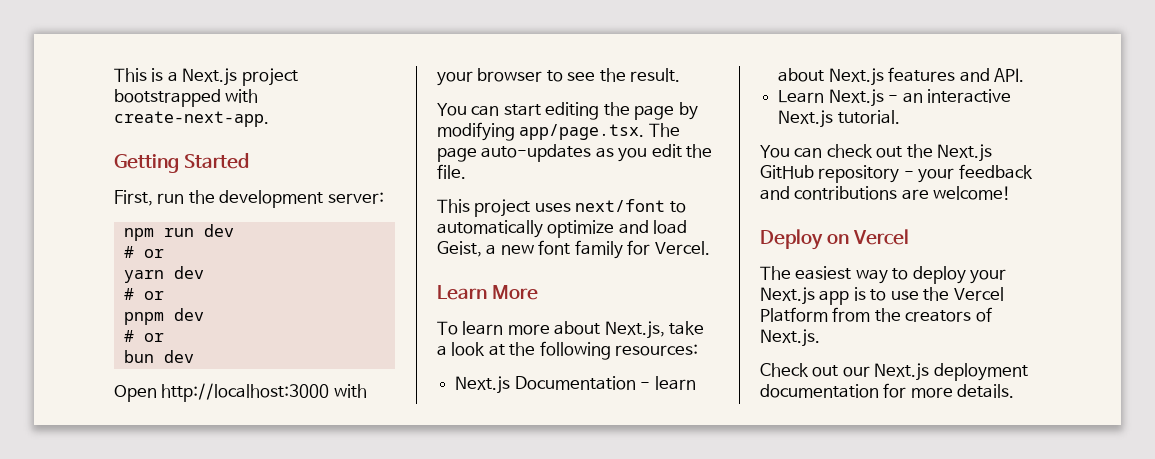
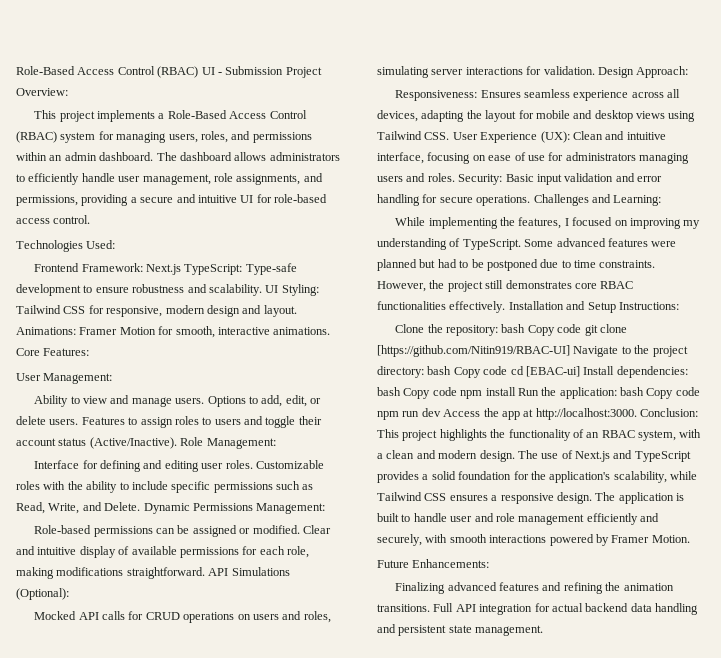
[114,68,298,86] [114,89,259,107] [114,111,269,127] [114,153,250,173] [114,190,384,208] [123,224,234,241] [123,246,164,258] [123,266,204,283] [123,288,164,300] [123,308,204,325] [123,330,164,342] [123,350,194,363] [114,383,367,402] [437,68,681,86] [437,102,698,120] [437,122,680,141] [437,144,713,162] [437,164,466,179] [437,199,686,217] [437,220,688,238] [437,240,710,259] [437,285,539,300] [437,321,705,339] [437,341,699,360] [455,376,696,394] [778,67,1024,86] [778,89,1011,107] [778,110,900,128] [760,144,993,162] [760,164,1033,183] [760,186,1012,200] [760,229,910,250] [760,266,1007,284] [760,287,1004,305] [760,307,992,322] [760,329,820,347] [760,363,1028,381] [760,383,1015,398] This is a Next.js project bootstrapped with create-next-app. // Getting Started // First, run the development server: // npm run dev // # or // yarn dev // # or // pnpm dev // # or // bun dev // Open http://localhost:3000 with your browser to see the result. // You can start editing the page by modifying app/page.tsx. The page auto-updates as you edit the file. // This project uses next/font to automatically optimize and load Geist, a new font family for Vercel. // Learn More // To learn more about Next.js, take a look at the following resources: // Next.js Documentation - learn about Next.js features and API. // Learn Next.js - an interactive Next.js tutorial. // You can check out the Next.js GitHub repository - your feedback and contributions are welcome! // Deploy on Vercel // The easiest way to deploy your Next.js app is to use the Vercel Platform from the creators of Next.js. // Check out our Next.js deployment documentation for more details. -> [16,66,322,78] [16,88,68,96] [34,110,307,122] [16,131,312,143] [16,152,340,161] [16,173,323,185] [16,194,327,206] [16,215,91,224] [16,240,116,252] [34,263,297,275] [16,284,319,296] [16,305,297,317] [16,326,331,338] [16,348,90,356] [16,373,113,384] [34,395,322,407] [16,416,322,428] [16,437,276,449] [34,460,324,472] [16,481,314,493] [16,502,326,514] [34,525,331,537] [16,546,309,558] [16,567,290,579] [16,588,69,600] [34,611,331,623] [377,66,689,78] [395,89,681,101] [377,110,696,122] [377,131,666,143] [377,152,689,164] [377,173,662,185] [377,194,662,206] [395,217,701,229] [377,238,677,250] [377,259,656,271] [377,280,634,292] [377,301,679,313] [395,324,627,336] [377,345,688,357] [377,366,688,378] [377,387,700,399] [377,408,698,420] [377,429,702,441] [377,450,691,462] [377,471,697,483] [377,492,684,504] [377,513,659,525] [377,534,690,546] [377,559,490,568] [395,582,674,594] [377,603,698,615] [377,624,544,636] Role-Based Access Control (RBAC) UI - Submission Project Overview: // This project implements a Role-Based Access Control (RBAC) system for managing users, roles, and permissions within an admin dashboard. The dashboard allows administrators to efficiently handle user management, role assignments, and permissions, providing a secure and intuitive UI for role-based access control. // Technologies Used: // Frontend Framework: Next.js TypeScript: Type-safe development to ensure robustness and scalability. UI Styling: Tailwind CSS for responsive, modern design and layout. Animations: Framer Motion for smooth, interactive animations. Core Features: // User Management: // Ability to view and manage users. Options to add, edit, or delete users. Features to assign roles to users and toggle their account status (Active/Inactive). Role Management: // Interface for defining and editing user roles. Customizable roles with the ability to include specific permissions such as Read, Write, and Delete. Dynamic Permissions Management: // Role-based permissions can be assigned or modified. Clear and intuitive display of available permissions for each role, making modifications straightforward. API Simulations (Optional): // Mocked API calls for CRUD operations on users and roles, simulating server interactions for validation. Design Approach: // Responsiveness: Ensures seamless experience across all devices, adapting the layout for mobile and desktop views using Tailwind CSS. User Experience (UX): Clean and intuitive interface, focusing on ease of use for administrators managing users and roles. Security: Basic input validation and error handling for secure operations. Challenges and Learning: // While implementing the features, I focused on improving my understanding of TypeScript. Some advanced features were planned but had to be postponed due to time constraints. However, the project still demonstrates core RBAC functionalities effectively. Installation and Setup Instructions: // Clone the repository: bash Copy code git clone [https://github.com/Nitin919/RBAC-UI] Navigate to the project directory: bash Copy code cd [EBAC-ui] Install dependencies: bash Copy code npm install Run the application: bash Copy code npm run dev Access the app at http://localhost:3000. Conclusion: This project highlights the functionality of an RBAC system, with a clean and modern design. The use of Next.js and TypeScript provides a solid foundation for the application's scalability, while Tailwind CSS ensures a responsive design. The application is built to handle user and role management efficiently and securely, with smooth interactions powered by Framer Motion. // Future Enhancements: // Finalizing advanced features and refining the animation transitions. Full API integration for actual backend data handling and persistent state management.

